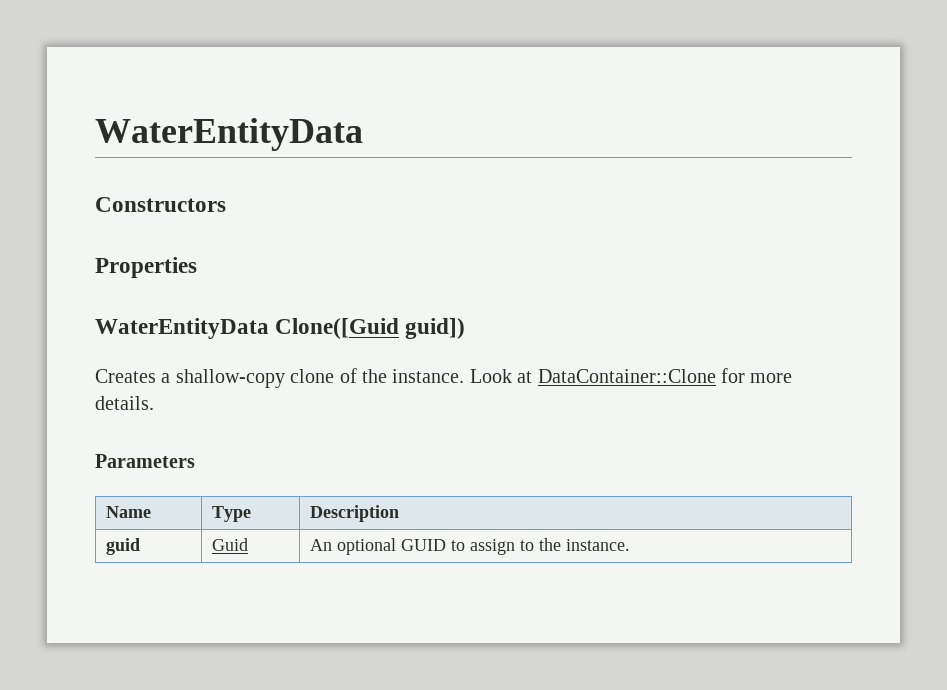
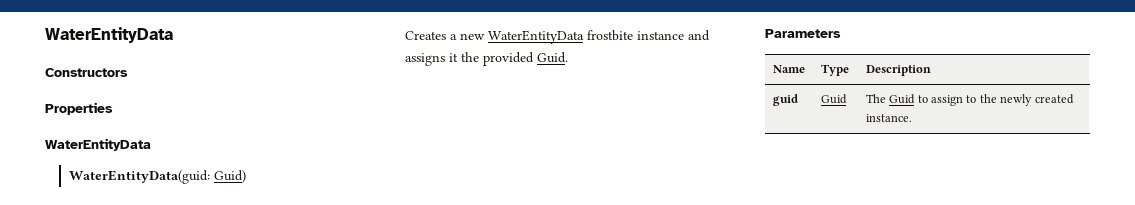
[275,318,466,339] Clone([Guid guid]) -> [68,170,246,184] // WaterEntityData(guid: Guid)
[175,368,793,388] [95,396,154,410] shallow-copy clone of the instance. Look at DataContainer::Clone for more details. -> [460,30,710,44] [405,52,568,66] new WaterEntityData frostbite instance and assigns it the provided Guid.
[310,538,447,555] An optional GUID -> [865,94,916,104] The Guid
(562, 544) none -> [1000,94,1074,106] newly created

